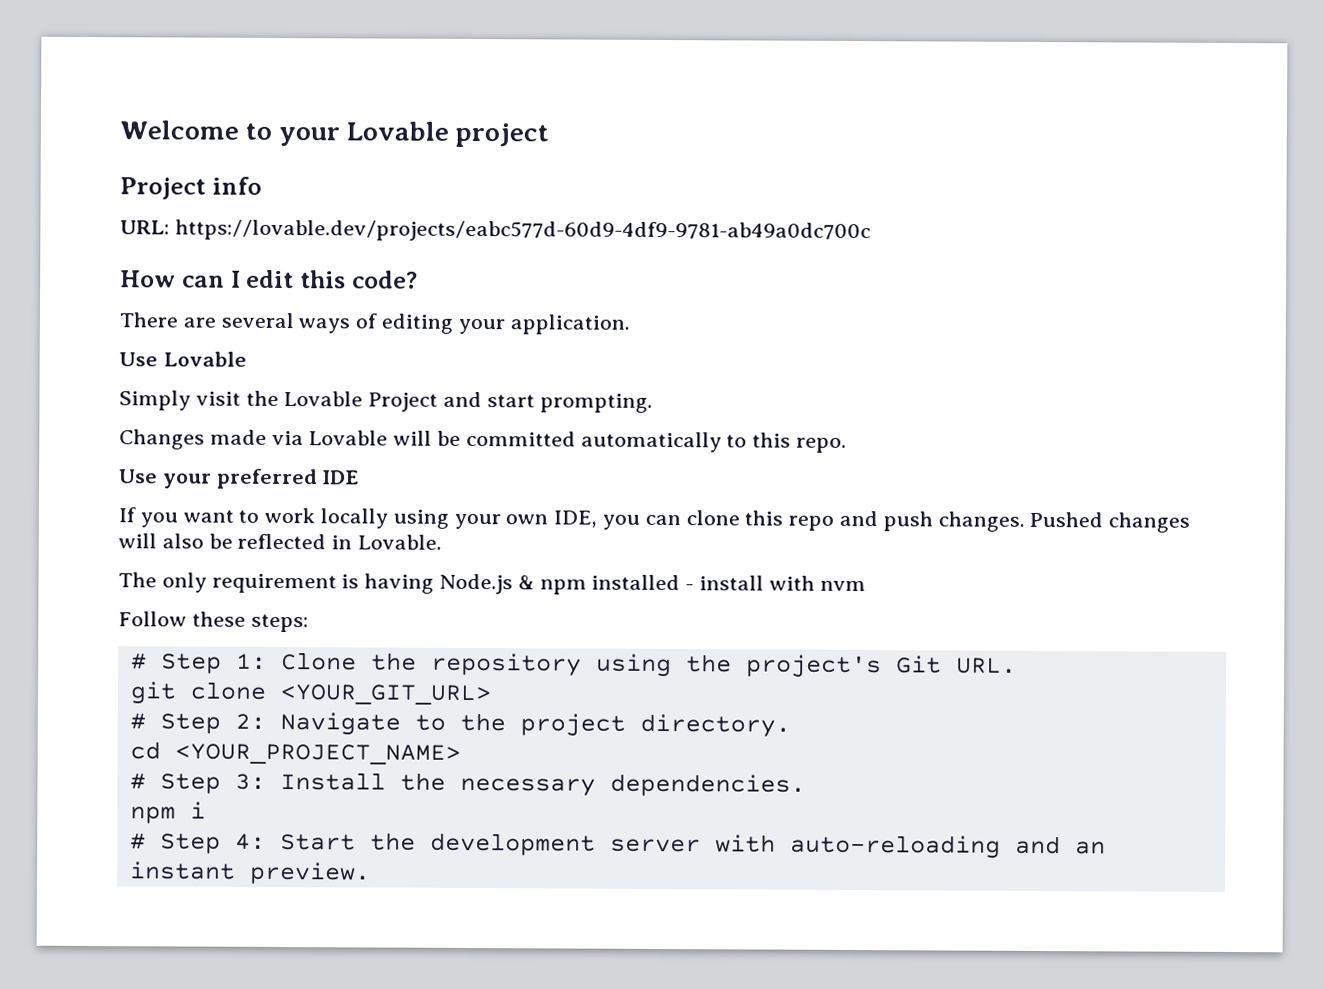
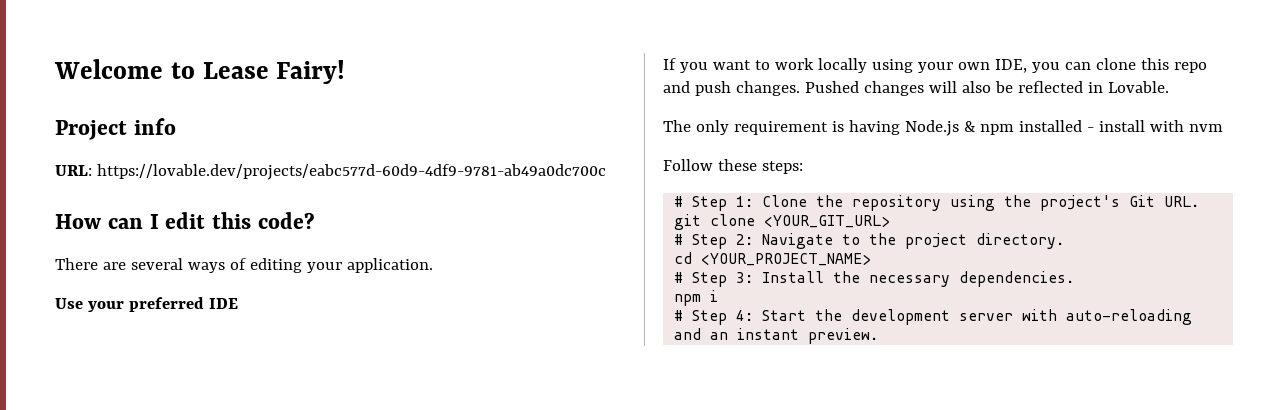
[278,121,550,148] your Lovable project -> [202,60,346,84] Lease Fairy!
[119,351,247,367] [119,390,653,413] [119,429,848,453] // Use Lovable // Simply visit the Lovable Project and start prompting. // Changes made via Lovable will be committed automatically to this repo. -> (433, 265) none

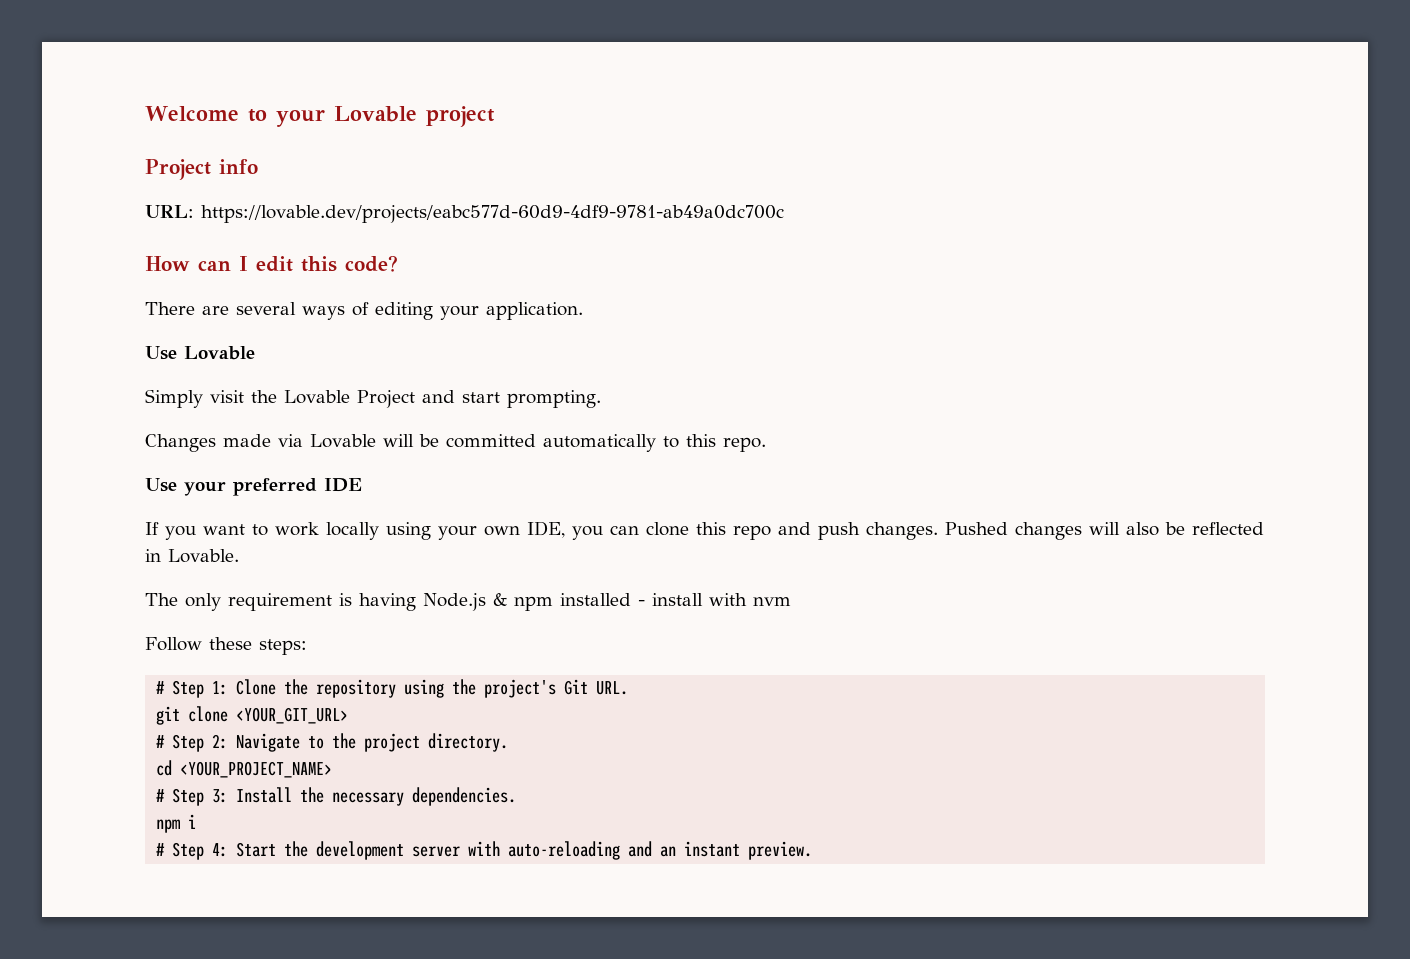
[202,60,346,84] Lease Fairy! -> [275,106,495,127] your Lovable project
(433, 265) none -> [145,346,255,360] [145,389,601,408] [145,434,766,452] // Use Lovable // Simply visit the Lovable Project and start prompting. // Changes made via Lovable will be committed automatically to this repo.

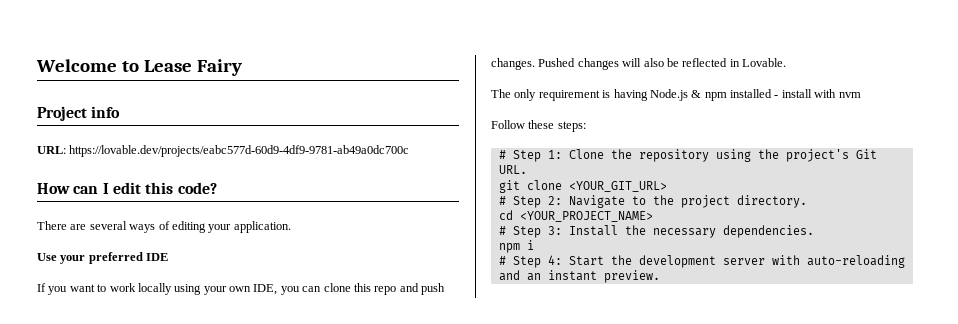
[275,106,495,127] your Lovable project -> [143,59,242,76] Lease Fairy
[145,346,255,360] [145,389,601,408] [145,434,766,452] // Use Lovable // Simply visit the Lovable Project and start prompting. // Changes made via Lovable will be committed automatically to this repo. -> (291, 227) none

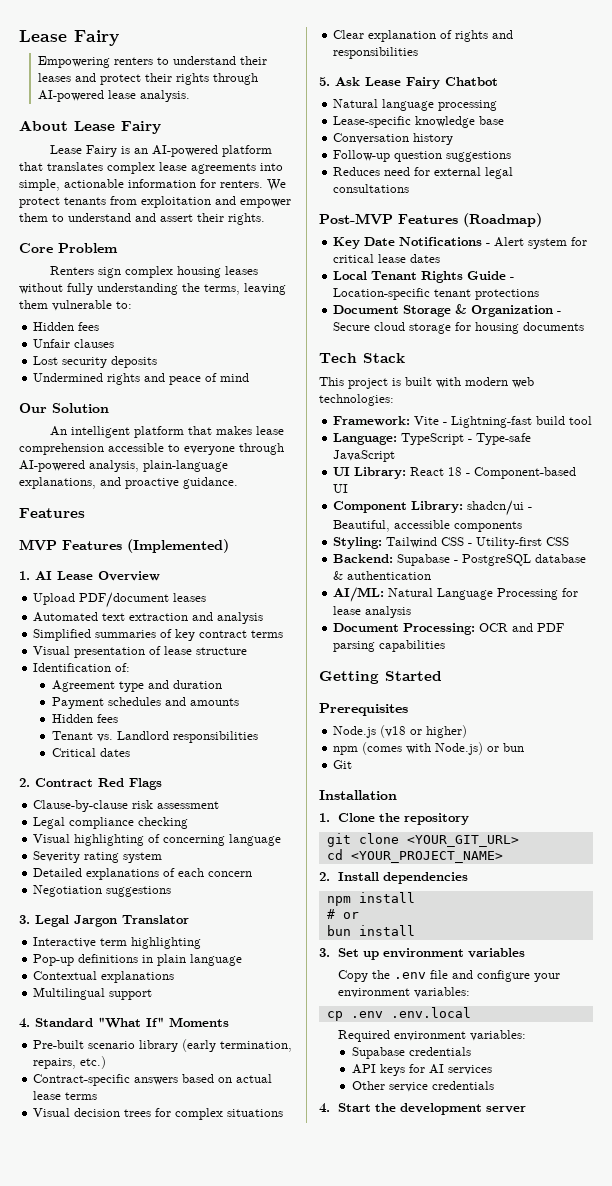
[36,59,242,76] [37,106,121,121] [37,145,410,157] [37,182,217,194] [37,221,291,233] [37,252,169,264] [37,283,445,295] [491,58,786,70] [491,89,861,101] [491,120,586,132] [498,149,877,162] [498,165,527,174] [498,180,667,193] [498,195,807,208] [498,210,653,222] [498,225,814,238] [498,240,534,253] [498,255,905,268] [498,270,660,283] Welcome to Lease Fairy // Project info // URL: https://lovable.dev/projects/eabc577d-60d9-4df9-9781-ab49a0dc700c // How can I edit this code? // There are several ways of editing your application. // Use your preferred IDE // If you want to work locally using your own IDE, you can clone this repo and push changes. Pushed changes will also be reflected in Lovable. // The only requirement is having Node.js & npm installed - install with nvm // Follow these steps: // # Step 1: Clone the repository using the project's Git URL. // git clone <YOUR_GIT_URL> // # Step 2: Navigate to the project directory. // cd <YOUR_PROJECT_NAME> // # Step 3: Install the necessary dependencies. // npm i // # Step 4: Start the development server with auto-reloading and an instant preview. -> [19,30,119,46] [37,56,267,68] [37,73,258,85] [37,90,190,102] [19,120,161,134] [50,145,273,157] [19,162,283,174] [19,179,286,191] [19,196,291,208] [19,213,265,225] [19,243,118,253] [50,266,259,278] [19,283,286,295] [19,300,132,311] [33,322,100,331] [33,339,115,348] [33,356,158,368] [33,373,250,385] [19,403,109,413] [50,426,285,438] [19,443,284,455] [19,460,228,472] [19,477,238,489] [19,508,85,518] [19,539,229,553] [19,571,160,581] [33,592,207,608] [33,612,264,624] [33,629,284,641] [33,646,248,658] [33,663,131,672] [52,680,223,692] [52,697,240,709] [52,714,119,723] [52,731,259,743] [52,748,131,757] [19,778,162,790] [33,800,220,812] [33,817,189,829] [33,834,282,846] [33,851,163,863] [33,868,253,880] [33,885,172,897] [19,915,189,927] [33,937,202,949] [33,954,243,966] [33,971,175,983] [33,987,153,1000] [19,1017,229,1028] [33,1039,293,1052] [33,1056,107,1069] [33,1074,273,1086] [33,1091,98,1100] [33,1108,284,1120] [333,30,514,42] [333,47,419,59] [319,77,498,89] [333,99,498,111] [333,116,505,128] [333,133,454,145] [333,150,512,162] [333,167,514,179] [333,184,410,193] [319,213,542,227] [333,237,588,249] [333,254,441,263] [333,271,515,283] [333,288,540,300] [333,304,562,317] [333,322,585,334] [319,353,405,363] [319,377,534,389] [319,394,394,406] [333,416,593,428] [333,433,532,445] [333,450,396,462] [333,467,577,479] [333,484,349,493] [333,500,533,516] [333,520,523,532] [333,537,570,549] [333,554,587,566] [333,571,432,580] [333,587,579,602] [333,606,412,618] [333,623,565,635] [333,640,446,652] [319,671,442,684] [319,703,408,716] [333,725,468,738] [333,742,525,755] [333,760,353,769] [319,790,397,800] [319,813,469,825] [326,833,519,847] [326,849,503,863] [319,872,468,884] [326,892,415,906] [326,909,359,919] [326,925,415,936] [319,948,525,960] [337,970,560,982] [337,987,470,998] [326,1007,471,1021] [337,1030,526,1042] [352,1047,472,1059] [352,1064,493,1076] [352,1081,495,1092] [319,1103,526,1115] Lease Fairy // Empowering renters to understand their leases and protect their rights through AI-powered lease analysis. // About Lease Fairy // Lease Fairy is an AI-powered platform that translates complex lease agreements into simple, actionable information for renters. We protect tenants from exploitation and empower them to understand and assert their rights. // Core Problem // Renters sign complex housing leases without fully understanding the terms, leaving them vulnerable to: // Hidden fees // Unfair clauses // Lost security deposits // Undermined rights and peace of mind // Our Solution // An intelligent platform that makes lease comprehension accessible to everyone through AI-powered analysis, plain-language explanations, and proactive guidance. // Features // MVP Features (Implemented) // 1. AI Lease Overview // Upload PDF/document leases // Automated text extraction and analysis // Simplified summaries of key contract terms // Visual presentation of lease structure // Identification of: // Agreement type and duration // Payment schedules and amounts // Hidden fees // Tenant vs. Landlord responsibilities // Critical dates // 2. Contract Red Flags // Clause-by-clause risk assessment // Legal compliance checking // Visual highlighting of concerning language // Severity rating system // Detailed explanations of each concern // Negotiation suggestions // 3. Legal Jargon Translator // Interactive term highlighting // Pop-up definitions in plain language // Contextual explanations // Multilingual support // 4. Standard "What If" Moments // Pre-built scenario library (early termination, repairs, etc.) // Contract-specific answers based on actual lease terms // Visual decision trees for complex situations // Clear explanation of rights and responsibilities // 5. Ask Lease Fairy Chatbot // Natural language processing // Lease-specific knowledge base // Conversation history // Follow-up question suggestions // Reduces need for external legal consultations // Post-MVP Features (Roadmap) // Key Date Notifications - Alert system for critical lease dates // Local Tenant Rights Guide - Location-specific tenant protections // Document Storage & Organization - Secure cloud storage for housing documents // Tech Stack // This project is built with modern web technologies: // Framework: Vite - Lightning-fast build tool // Language: TypeScript - Type-safe JavaScript // UI Library: React 18 - Component-based UI // Component Library: shadcn/ui - Beautiful, accessible components // Styling: Tailwind CSS - Utility-first CSS // Backend: Supabase - PostgreSQL database & authentication // AI/ML: Natural Language Processing for lease analysis // Document Processing: OCR and PDF parsing capabilities // Getting Started // Prerequisites // Node.js (v18 or higher) // npm (comes with Node.js) or bun // Git // Installation // 1. Clone the repository // git clone <YOUR_GIT_URL> // cd <YOUR_PROJECT_NAME> // 2. Install dependencies // npm install // # or // bun install // 3. Set up environment variables // Copy the .env file and configure your environment variables: // cp .env .env.local // Required environment variables: // Supabase credentials // API keys for AI services // Other service credentials // 4. Start the development server

